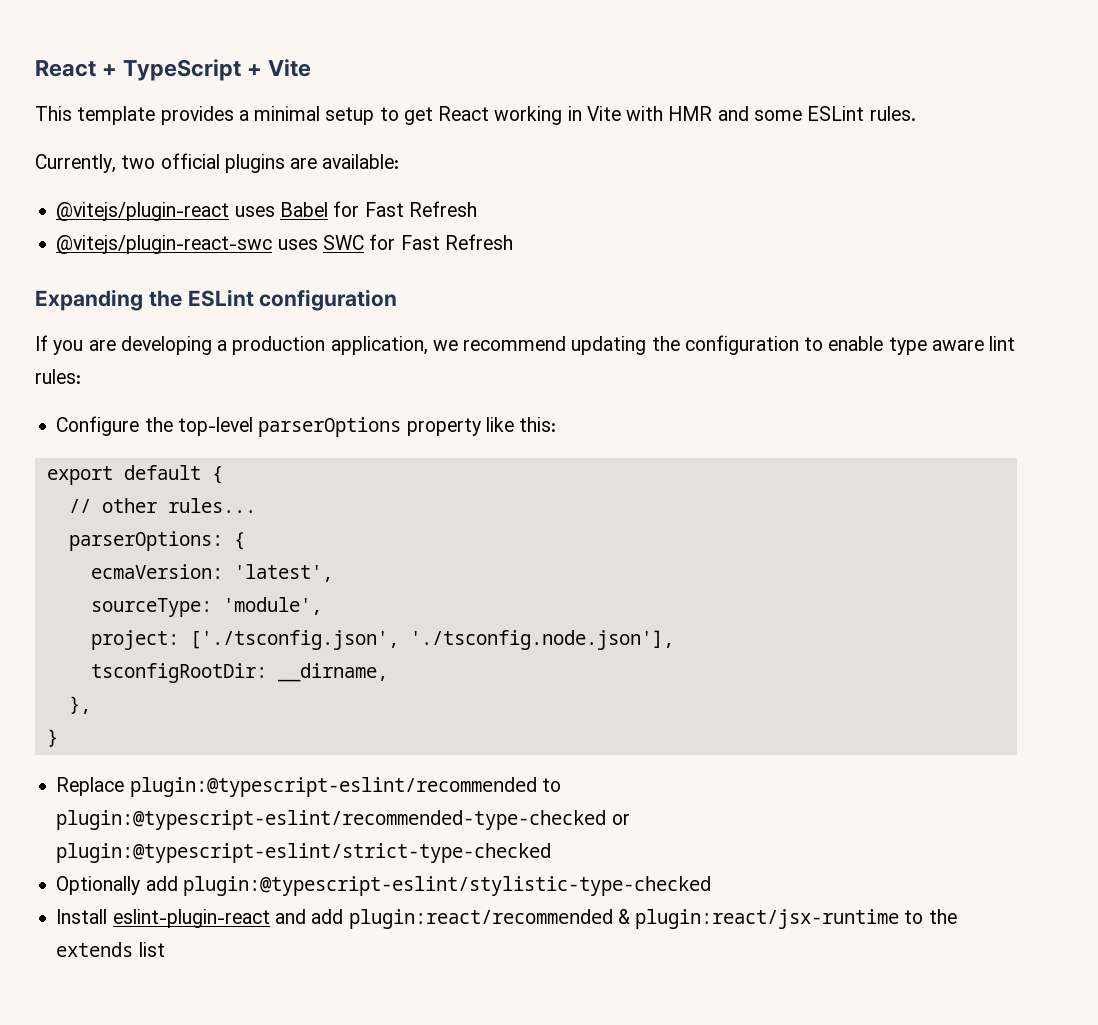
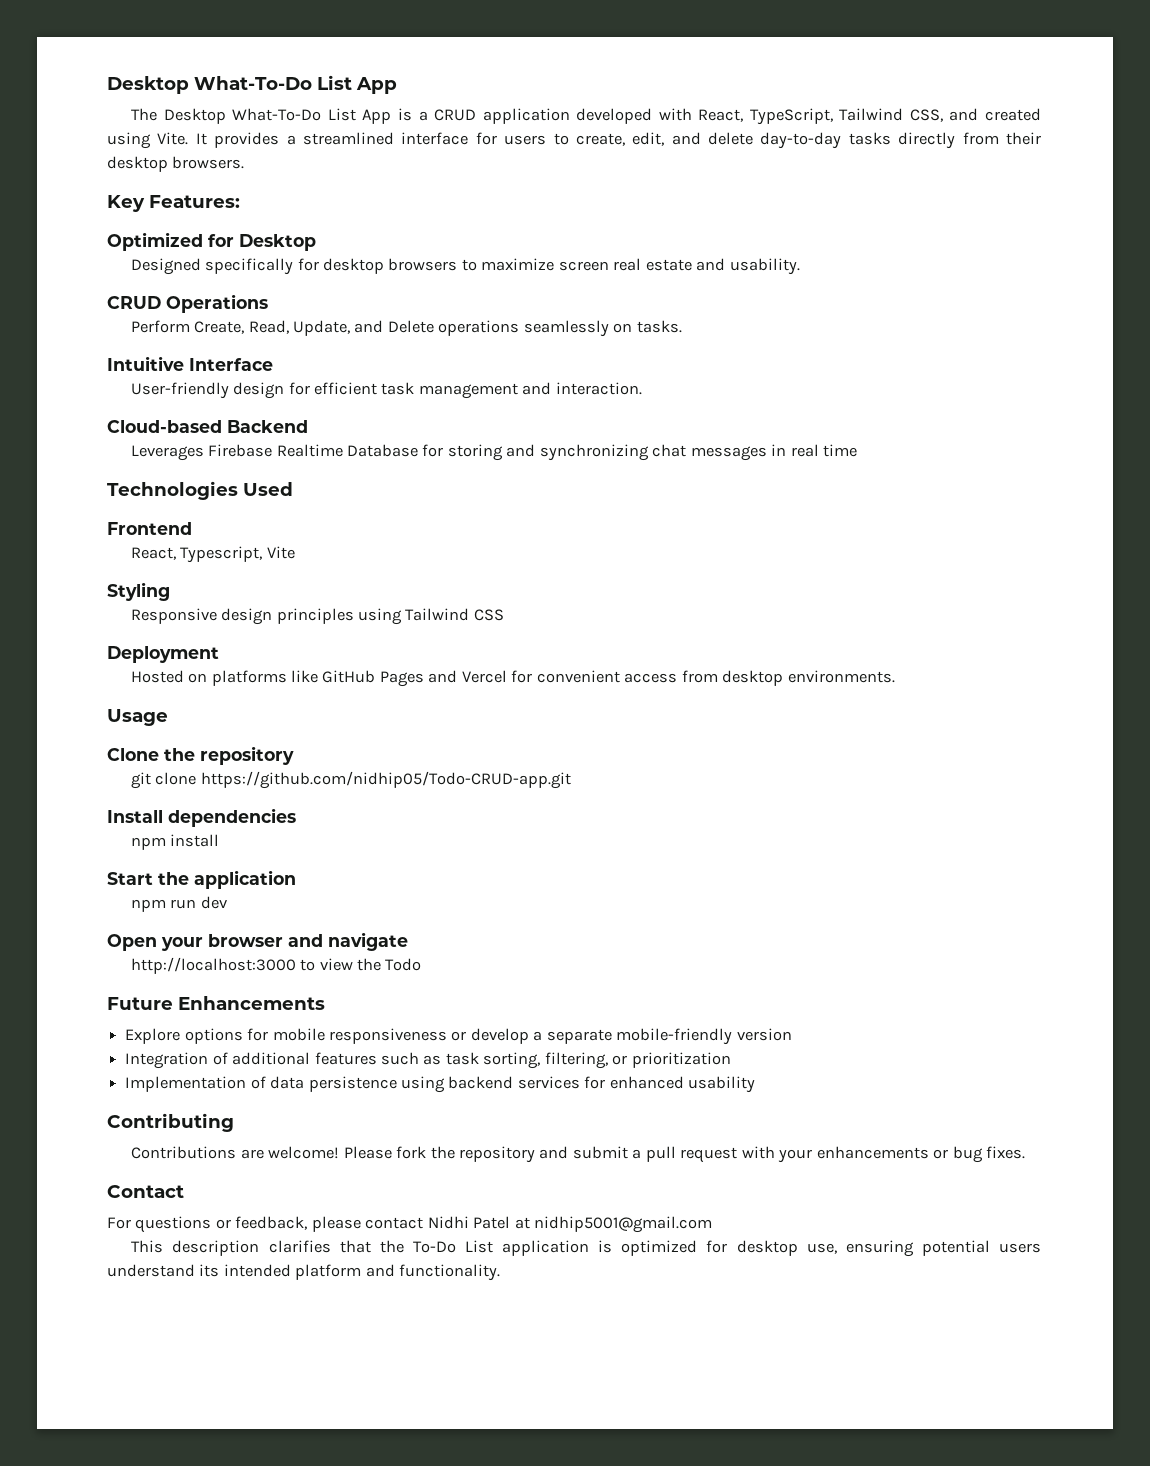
[35,59,312,81] [35,106,916,125] [35,153,400,173] [56,201,477,221] [56,234,513,254] [35,289,398,311] [35,335,1016,355] [35,369,81,384] [56,416,557,437] [46,465,223,485] [68,498,256,513] [68,531,245,551] [90,564,333,582] [90,597,322,617] [90,630,674,650] [90,663,388,683] [68,696,91,714] [46,729,58,747] [56,777,561,797] [56,810,630,830] [56,843,552,863] [56,876,711,896] [56,909,957,929] [56,942,165,957] React + TypeScript + Vite // This template provides a minimal setup to get React working in Vite with HMR and some ESLint rules. // Currently, two official plugins are available: // @vitejs/plugin-react uses Babel for Fast Refresh // @vitejs/plugin-react-swc uses SWC for Fast Refresh // Expanding the ESLint configuration // If you are developing a production application, we recommend updating the configuration to enable type aware lint rules: // Configure the top-level parserOptions property like this: // export default { // // other rules... // parserOptions: { // ecmaVersion: 'latest', // sourceType: 'module', // project: ['./tsconfig.json', './tsconfig.node.json'], // tsconfigRootDir: __dirname, // }, // } // Replace plugin:@typescript-eslint/recommended to plugin:@typescript-eslint/recommended-type-checked or plugin:@typescript-eslint/strict-type-checked // Optionally add plugin:@typescript-eslint/stylistic-type-checked // Install eslint-plugin-react and add plugin:react/recommended & plugin:react/jsx-runtime to the extends list -> [107,75,397,94] [131,108,1042,125] [107,132,1042,149] [107,156,245,172] [107,195,240,212] [107,232,316,251] [130,258,800,275] [107,294,268,313] [130,320,682,337] [107,356,273,371] [130,382,642,399] [107,420,308,433] [130,444,858,461] [107,481,293,500] [107,522,192,535] [130,546,295,563] [107,582,170,601] [130,608,504,625] [107,646,219,663] [130,670,895,687] [107,709,168,726] [107,746,294,765] [130,771,571,789] [107,808,296,827] [130,834,220,850] [107,870,296,889] [130,896,227,912] [107,932,408,951] [130,957,422,974] [107,996,325,1010] [125,1028,792,1045] [125,1052,731,1069] [125,1076,756,1093] [107,1113,234,1132] [131,1146,1026,1163] [107,1185,184,1198] [107,1216,713,1233] [131,1240,1041,1257] [107,1264,501,1281] Desktop What-To-Do List App // The Desktop What-To-Do List App is a CRUD application developed with React, TypeScript, Tailwind CSS, and created using Vite. It provides a streamlined interface for users to create, edit, and delete day-to-day tasks directly from their desktop browsers. // Key Features: // Optimized for Desktop // Designed specifically for desktop browsers to maximize screen real estate and usability. // CRUD Operations // Perform Create, Read, Update, and Delete operations seamlessly on tasks. // Intuitive Interface // User-friendly design for efficient task management and interaction. // Cloud-based Backend // Leverages Firebase Realtime Database for storing and synchronizing chat messages in real time // Technologies Used // Frontend // React, Typescript, Vite // Styling // Responsive design principles using Tailwind CSS // Deployment // Hosted on platforms like GitHub Pages and Vercel for convenient access from desktop environments. // Usage // Clone the repository // git clone https://github.com/nidhip05/Todo-CRUD-app.git // Install dependencies // npm install // Start the application // npm run dev // Open your browser and navigate // http://localhost:3000 to view the Todo // Future Enhancements // Explore options for mobile responsiveness or develop a separate mobile-friendly version // Integration of additional features such as task sorting, filtering, or prioritization // Implementation of data persistence using backend services for enhanced usability // Contributing // Contributions are welcome! Please fork the repository and submit a pull request with your enhancements or bug fixes. // Contact // For questions or feedback, please contact Nidhi Patel at nidhip5001@gmail.com // This description clarifies that the To-Do List application is optimized for desktop use, ensuring potential users understand its intended platform and functionality.

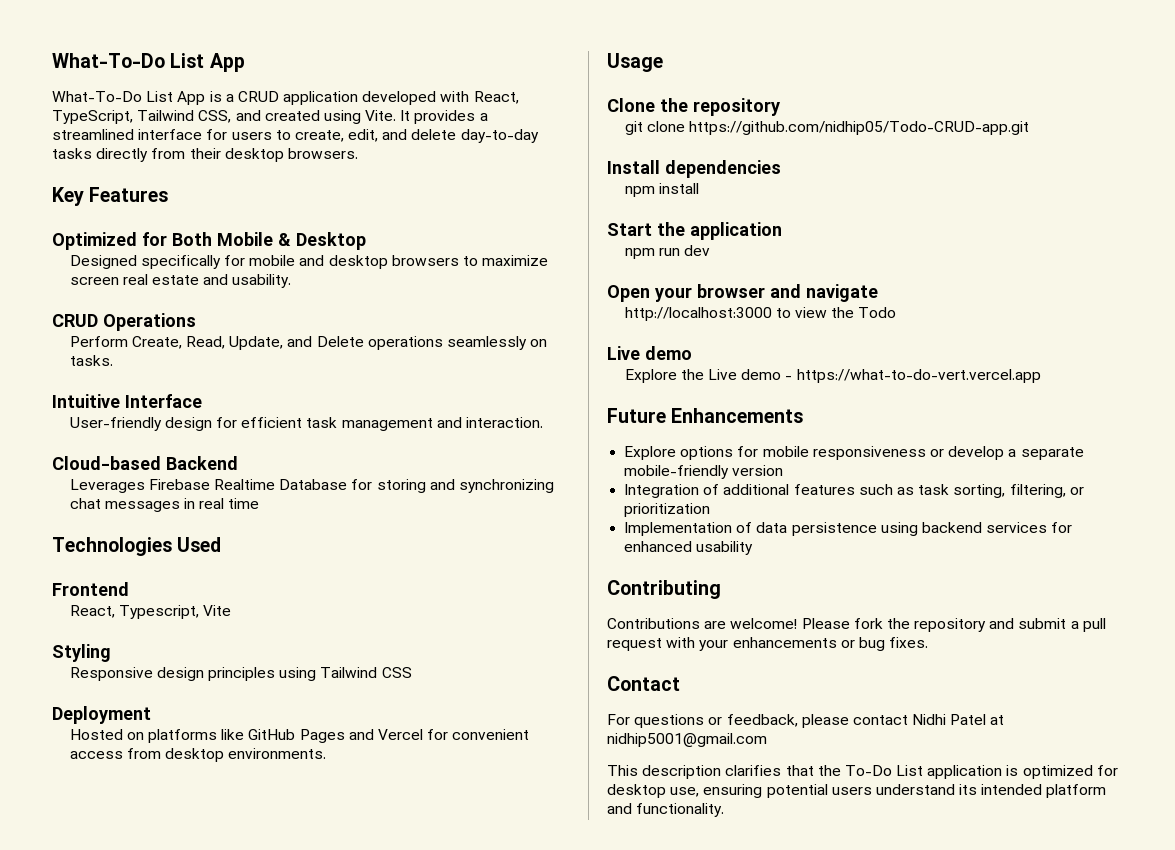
[107,76,189,94] Desktop -> (52, 60) none
[131,108,226,124] The Desktop -> (245, 62) none
[149,195,240,208] Features: -> [89,187,169,202] Features
(234, 240) none -> [172,232,291,246] Both Mobile &
(319, 264) none -> [249,255,325,266] mobile and
(422, 964) none -> [607,346,692,360] [624,369,1041,383] // Live demo // Explore the Live demo - https://what-to-do-vert.vercel.app

